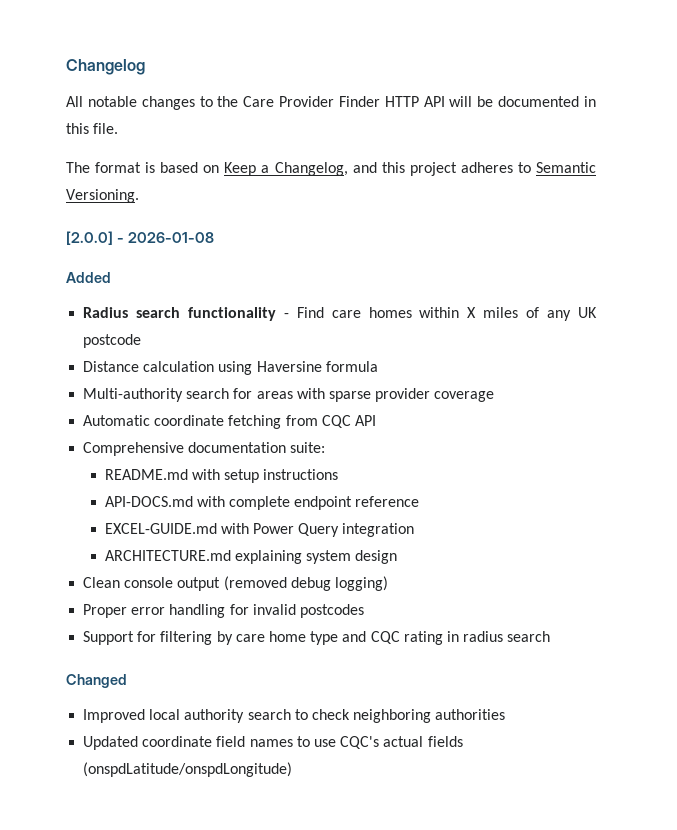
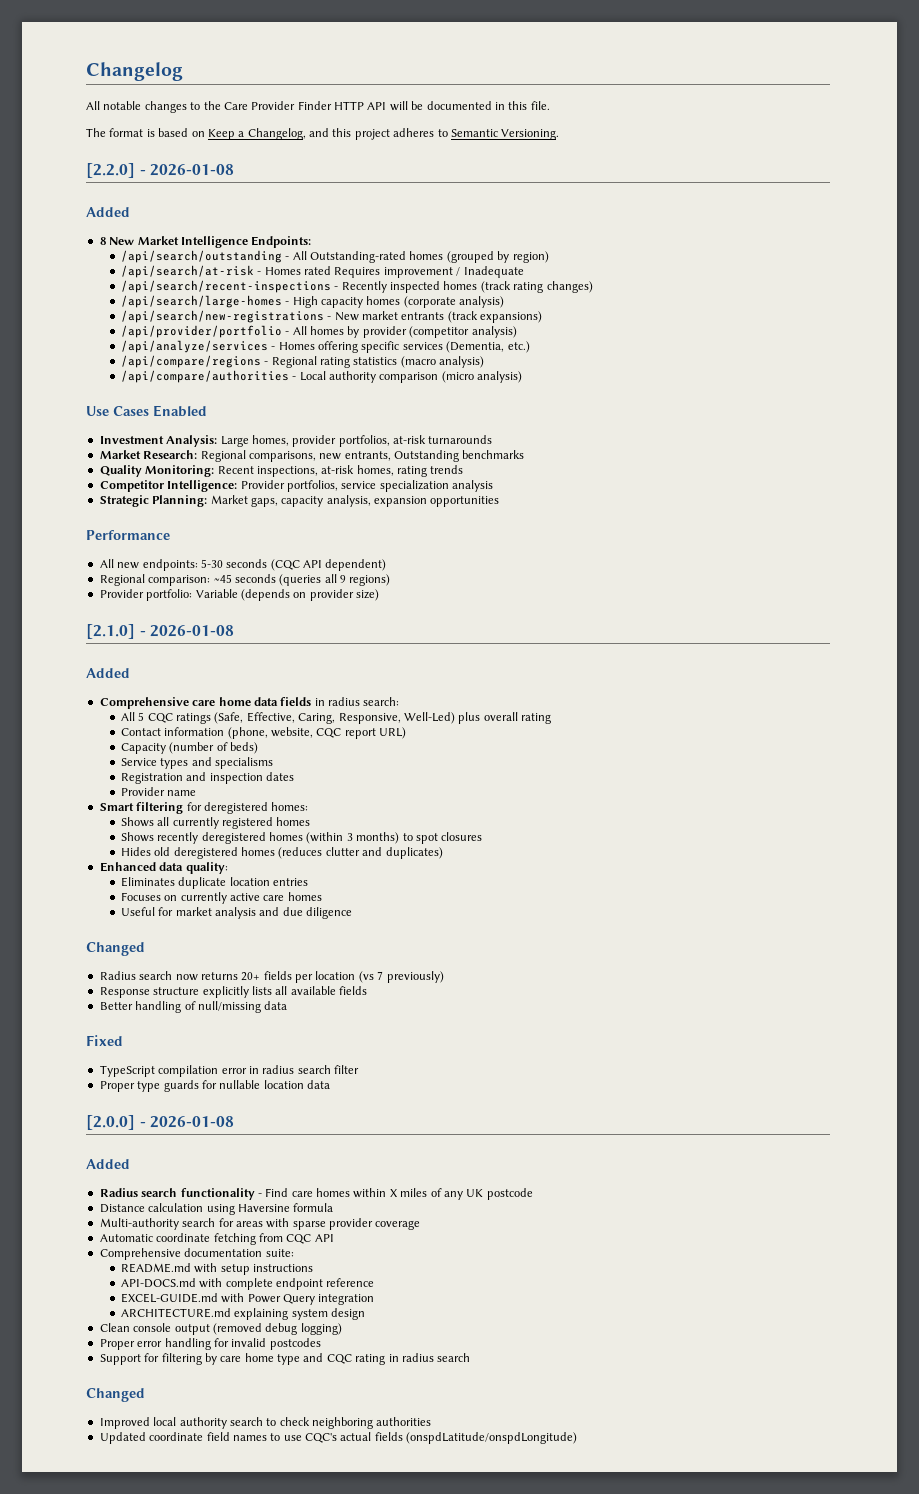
(139, 196) none -> [86,163,235,178] [86,207,130,217] [99,236,312,248] [120,250,549,263] [120,265,524,278] [120,280,593,293] [120,295,505,308] [120,310,543,323] [120,325,517,338] [120,340,530,353] [120,355,485,368] [120,370,523,383] [86,405,207,417] [99,435,493,447] [99,450,525,462] [99,465,464,477] [99,480,493,492] [99,495,500,507] [86,530,170,540] [99,559,387,571] [99,574,391,586] [99,589,379,601] [86,624,235,639] [86,668,130,678] [99,697,400,709] [120,712,552,724] [120,727,407,739] [120,742,259,754] [120,757,274,769] [120,772,295,784] [120,787,197,796] [99,802,309,814] [120,817,311,829] [120,832,483,844] [120,847,443,859] [99,862,228,874] [120,877,309,889] [120,892,322,904] [120,907,353,919] [86,942,145,956] [99,971,444,983] [99,986,367,998] [99,1001,288,1013] [86,1035,123,1046] [99,1065,359,1077] [99,1080,330,1092] // [2.2.0] - 2026-01-08 // Added // 8 New Market Intelligence Endpoints: // /api/search/outstanding - All Outstanding-rated homes (grouped by region) // /api/search/at-risk - Homes rated Requires improvement / Inadequate // /api/search/recent-inspections - Recently inspected homes (track rating changes) // /api/search/large-homes - High capacity homes (corporate analysis) // /api/search/new-registrations - New market entrants (track expansions) // /api/provider/portfolio - All homes by provider (competitor analysis) // /api/analyze/services - Homes offering specific services (Dementia, etc.) // /api/compare/regions - Regional rating statistics (macro analysis) // /api/compare/authorities - Local authority comparison (micro analysis) // Use Cases Enabled // Investment Analysis: Large homes, provider portfolios, at-risk turnarounds // Market Research: Regional comparisons, new entrants, Outstanding benchmarks // Quality Monitoring: Recent inspections, at-risk homes, rating trends // Competitor Intelligence: Provider portfolios, service specialization analysis // Strategic Planning: Market gaps, capacity analysis, expansion opportunities // Performance // All new endpoints: 5-30 seconds (CQC API dependent) // Regional comparison: ~45 seconds (queries all 9 regions) // Provider portfolio: Variable (depends on provider size) // [2.1.0] - 2026-01-08 // Added // Comprehensive care home data fields in radius search: // All 5 CQC ratings (Safe, Effective, Caring, Responsive, Well-Led) plus overall rating // Contact information (phone, website, CQC report URL) // Capacity (number of beds) // Service types and specialisms // Registration and inspection dates // Provider name // Smart filtering for deregistered homes: // Shows all currently registered homes // Shows recently deregistered homes (within 3 months) to spot closures // Hides old deregistered homes (reduces clutter and duplicates) // Enhanced data quality: // Eliminates duplicate location entries // Focuses on currently active care homes // Useful for market analysis and due diligence // Changed // Radius search now returns 20+ fields per location (vs 7 previously) // Response structure explicitly lists all available fields // Better handling of null/missing data // Fixed // TypeScript compilation error in radius search filter // Proper type guards for nullable location data

